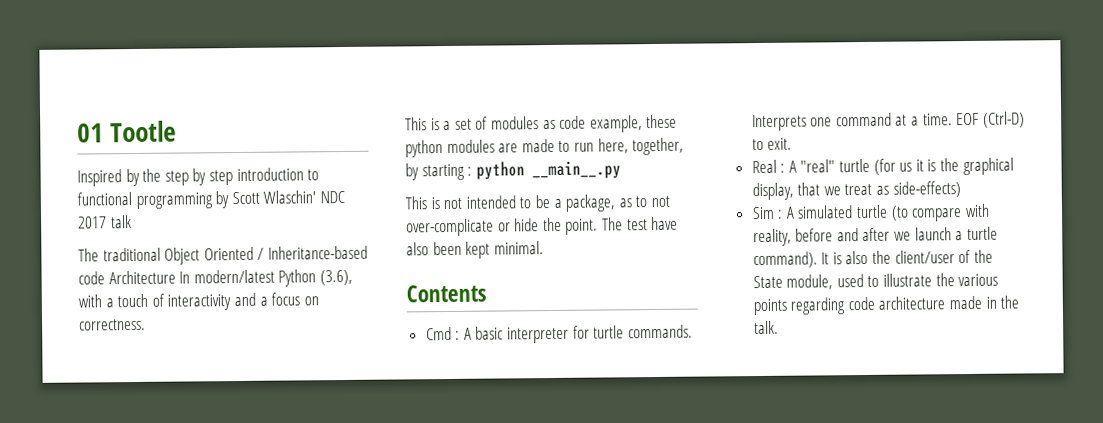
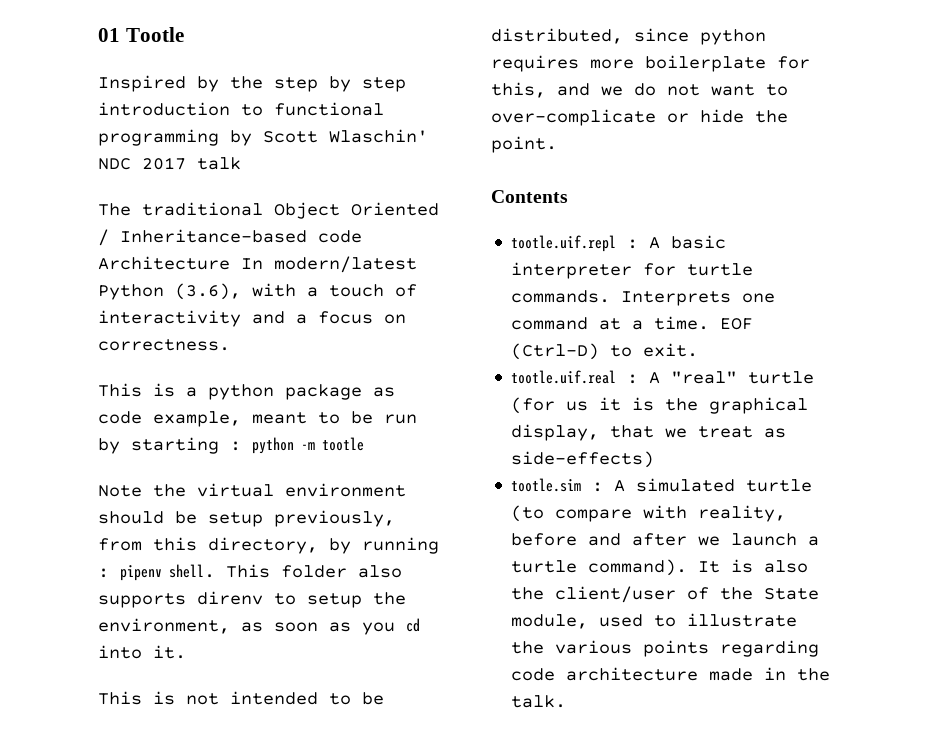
[454,114,678,133] [405,137,685,158] [405,160,621,181] set of modules as code example, these python modules are made to run here, together, by starting : python __main__.py -> [208,384,395,400] [98,411,417,427] [98,437,364,454] [98,483,406,497] [98,510,395,527] [98,537,439,554] [98,564,402,581] [98,591,406,608] [98,618,420,635] [98,645,186,659] python package as code example, meant to be run by starting : python -m tootle // Note the virtual environment should be setup previously, from this directory, by running : pipenv shell. This folder also supports direnv to setup the environment, as soon as you cd into it.
[553,194,670,212] a package, as to not -> [491,28,766,45] [491,55,810,72] [491,82,788,98] distributed, since python requires more boilerplate for this, and we do not want to
[601,216,679,231] [406,241,544,259] The test have also been kept minimal. -> (557, 144) none
[425,326,452,341] Cmd -> [511,235,617,252] tootle.uif.repl
[751,159,777,174] Real -> [511,370,617,384] tootle.uif.real
[751,206,775,220] Sim -> [511,478,582,492] tootle.sim

